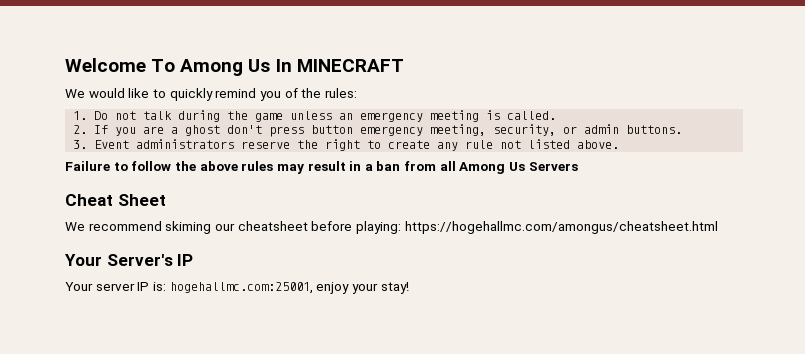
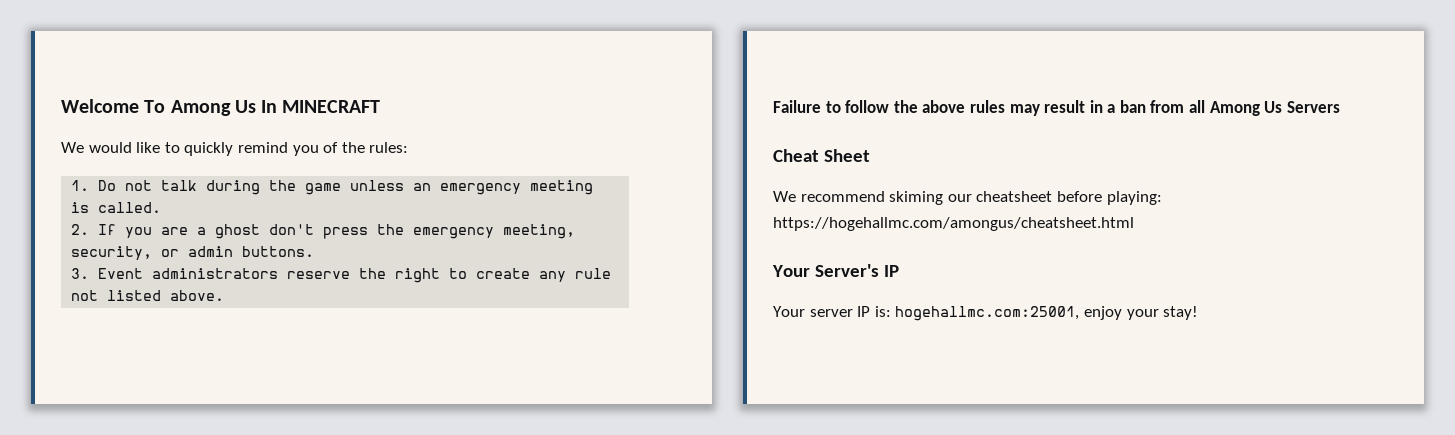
[311,125,354,134] button -> [377,224,405,235] the

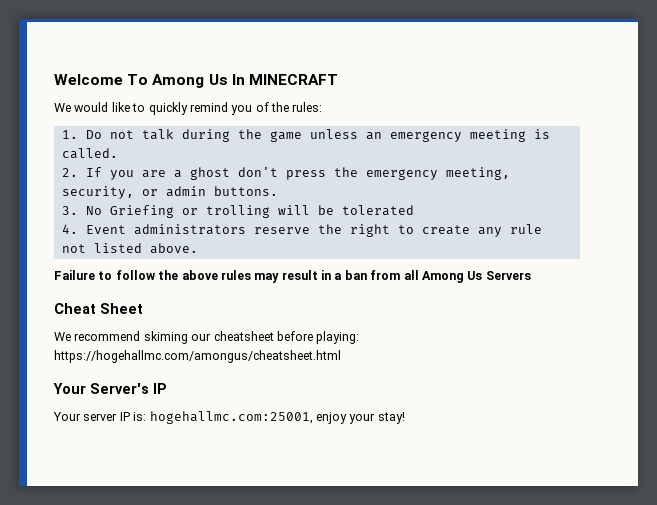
(90, 273) none -> [85,205,414,218] [61,224,78,234] No Griefing or trolling will be tolerated // 4.

